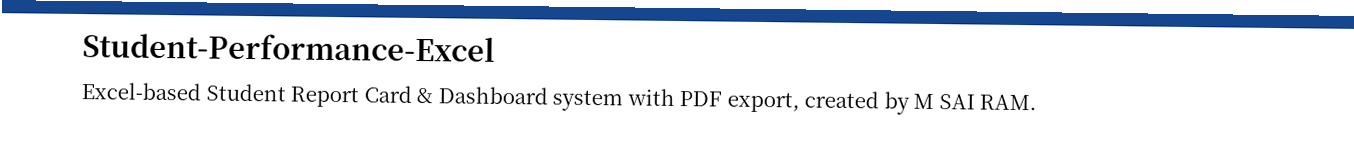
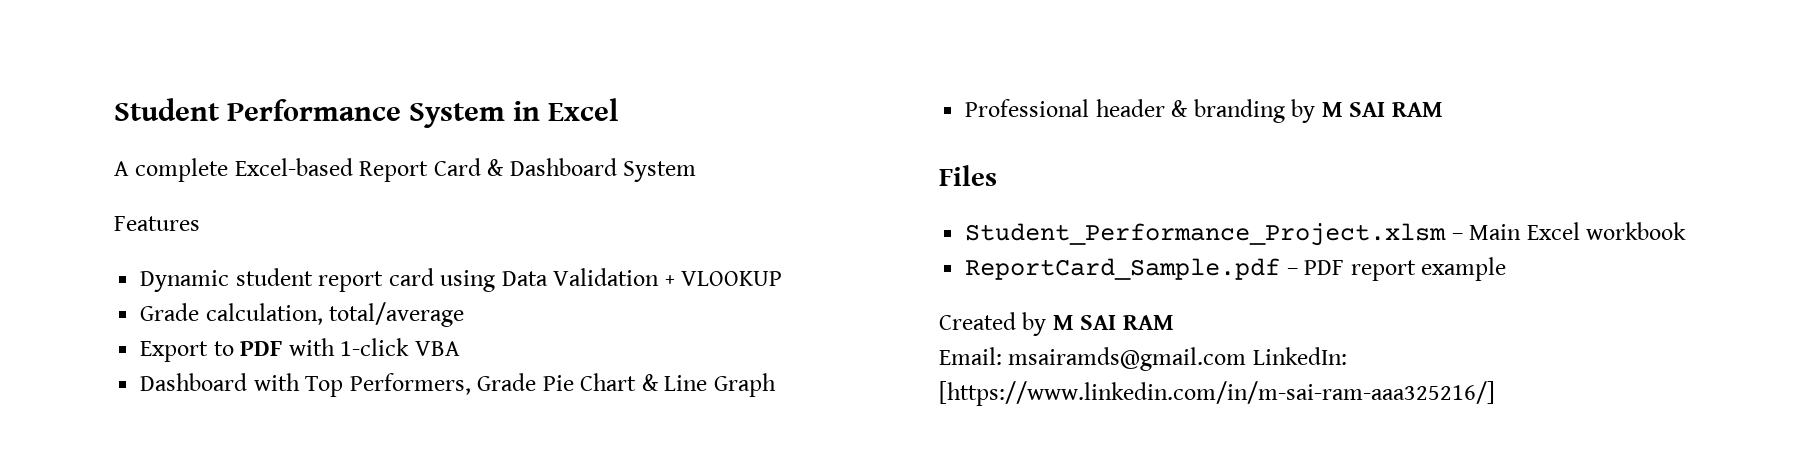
[82,32,495,62] [81,82,1038,115] Student-Performance-Excel // Excel-based Student Report Card & Dashboard system with PDF export, created by M SAI RAM. -> [114,98,619,128] [114,158,697,182] [114,216,200,231] [140,268,783,292] [140,302,465,327] [140,338,460,362] [140,373,776,397] [965,99,1443,123] [939,165,997,186] [965,222,1687,246] [965,257,1507,281] [939,312,1174,336] [939,347,1347,371] [939,381,1495,406] Student Performance System in Excel // A complete Excel-based Report Card & Dashboard System // Features // Dynamic student report card using Data Validation + VLOOKUP // Grade calculation, total/average // Export to PDF with 1-click VBA // Dashboard with Top Performers, Grade Pie Chart & Line Graph // Professional header & branding by M SAI RAM // Files // Student_Performance_Project.xlsm – Main Excel workbook // ReportCard_Sample.pdf – PDF report example // Created by M SAI RAM // Email: msairamds@gmail.com LinkedIn: [https://www.linkedin.com/in/m-sai-ram-aaa325216/]

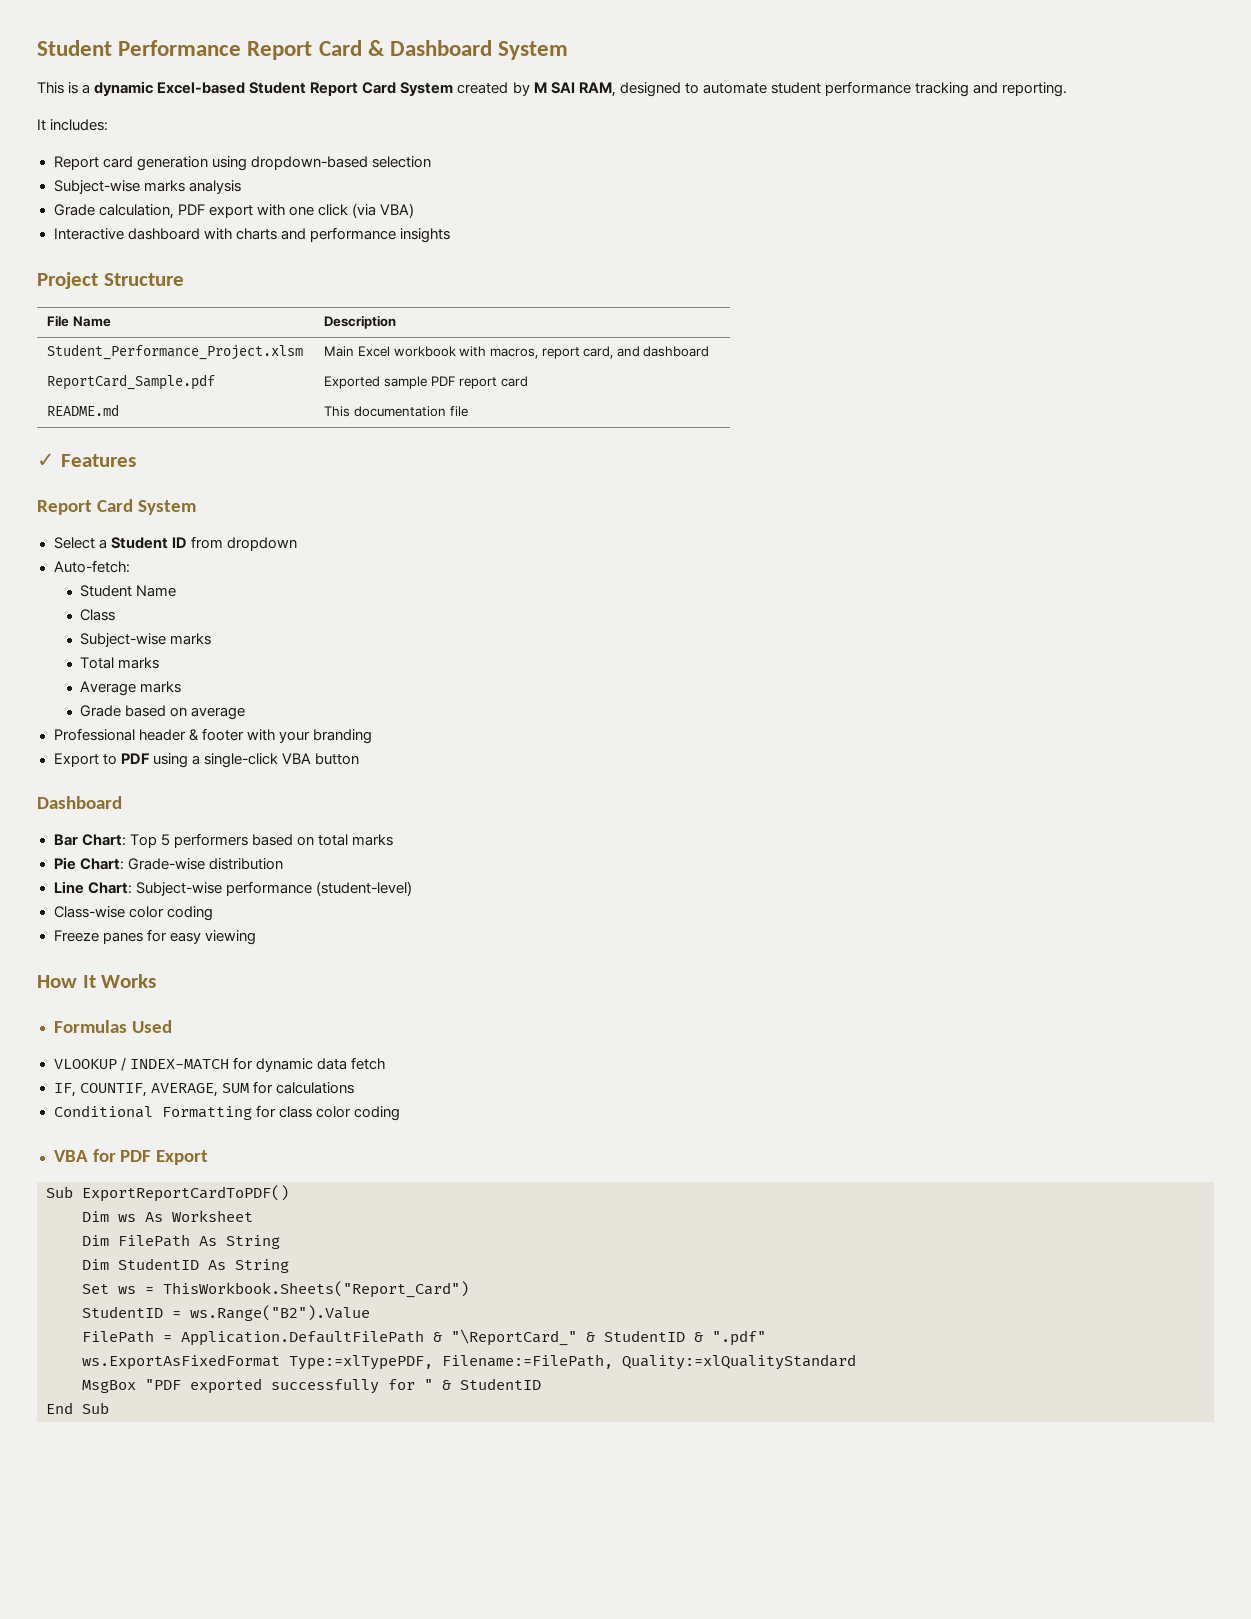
[409,98,619,128] [114,158,353,182] System in Excel // A complete Excel-based -> (242, 48) none
[114,216,200,231] [140,268,783,292] [140,302,465,327] Features // Dynamic student report card using Data Validation + VLOOKUP // Grade calculation, total/average -> [37,81,1068,97] [37,119,109,131] [53,156,431,171] [53,180,241,194] [53,203,414,219] [53,227,450,243] [37,272,184,289] [47,315,111,327] [324,315,397,329] [47,344,304,360] [324,346,710,359] [47,374,216,390] [324,376,528,389] [47,404,120,416] [324,406,468,417] [37,453,136,467] [37,499,196,515] [53,536,297,551] [53,560,130,573] [80,585,177,597] [80,609,116,621] [80,633,212,647] [80,657,160,669] [80,681,182,696] [80,705,246,720] [53,728,372,744] This is a dynamic Excel-based Student Report Card System created by M SAI RAM, designed to automate student performance tracking and reporting. // It includes: // Report card generation using dropdown-based selection // Subject-wise marks analysis // Grade calculation, PDF export with one click (via VBA) // Interactive dashboard with charts and performance insights // Project Structure // File Name | Description // Student_Performance_Project.xlsm | Main Excel workbook with macros, report card, and dashboard // ReportCard_Sample.pdf | Exported sample PDF report card // README.md | This documentation file // ✓ Features // Report Card System // Select a Student ID from dropdown // Auto-fetch: // Student Name // Class // Subject-wise marks // Total marks // Average marks // Grade based on average // Professional header & footer with your branding
[288,338,460,356] [140,373,776,397] [965,99,1443,123] [939,165,997,186] [965,222,1687,246] [965,257,1507,281] [939,312,1174,336] [939,347,1347,371] [939,381,1495,406] with 1-click VBA // Dashboard with Top Performers, Grade Pie Chart & Line Graph // Professional header & branding by M SAI RAM // Files // Student_Performance_Project.xlsm – Main Excel workbook // ReportCard_Sample.pdf – PDF report example // Created by M SAI RAM // Email: msairamds@gmail.com LinkedIn: [https://www.linkedin.com/in/m-sai-ram-aaa325216/] -> [152,753,359,768] [37,796,122,809] [53,833,393,848] [53,857,283,870] [53,881,412,896] [53,906,213,921] [53,929,256,945] [37,974,157,988] [53,1020,172,1033] [53,1057,385,1072] [53,1081,354,1097] [53,1105,400,1121] [53,1149,209,1165] [46,1185,289,1202] [82,1210,253,1222] [82,1234,280,1249] [82,1258,289,1273] [82,1281,469,1298] [82,1305,370,1321] [82,1329,766,1346] [82,1354,856,1370] [82,1378,541,1394] [46,1402,109,1414] using a single-click VBA button // Dashboard // Bar Chart: Top 5 performers based on total marks // Pie Chart: Grade-wise distribution // Line Chart: Subject-wise performance (student-level) // Class-wise color coding // Freeze panes for easy viewing // How It Works // Formulas Used // VLOOKUP / INDEX-MATCH for dynamic data fetch // IF, COUNTIF, AVERAGE, SUM for calculations // Conditional Formatting for class color coding // VBA for PDF Export // Sub ExportReportCardToPDF() // Dim ws As Worksheet // Dim FilePath As String // Dim StudentID As String // Set ws = ThisWorkbook.Sheets("Report_Card") // StudentID = ws.Range("B2").Value // FilePath = Application.DefaultFilePath & "\ReportCard_" & StudentID & ".pdf" // ws.ExportAsFixedFormat Type:=xlTypePDF, Filename:=FilePath, Quality:=xlQualityStandard // MsgBox "PDF exported successfully for " & StudentID // End Sub

